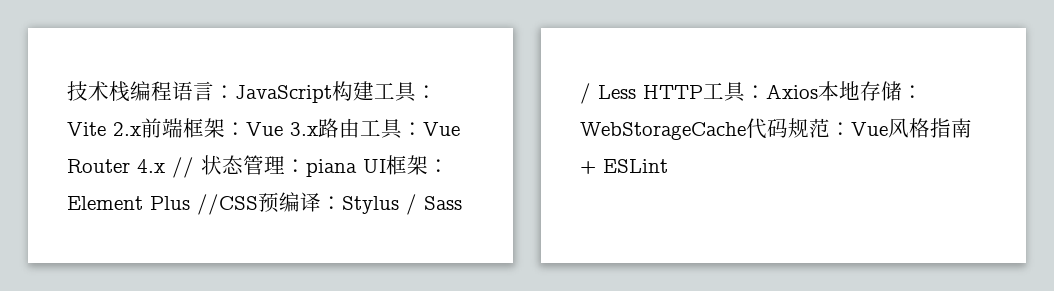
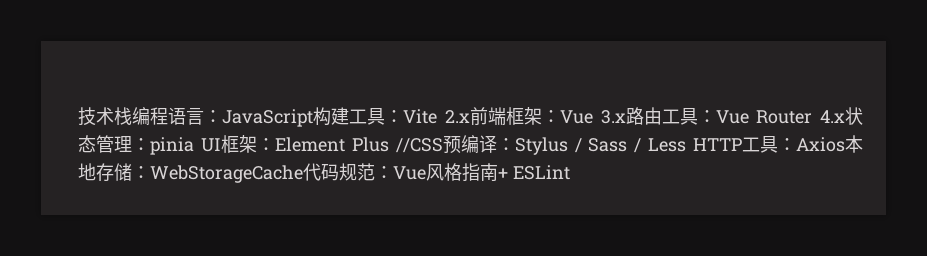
[172,157,194,178] // -> (845, 116) none
[306,159,357,177] piana -> [150,137,194,155] pinia

